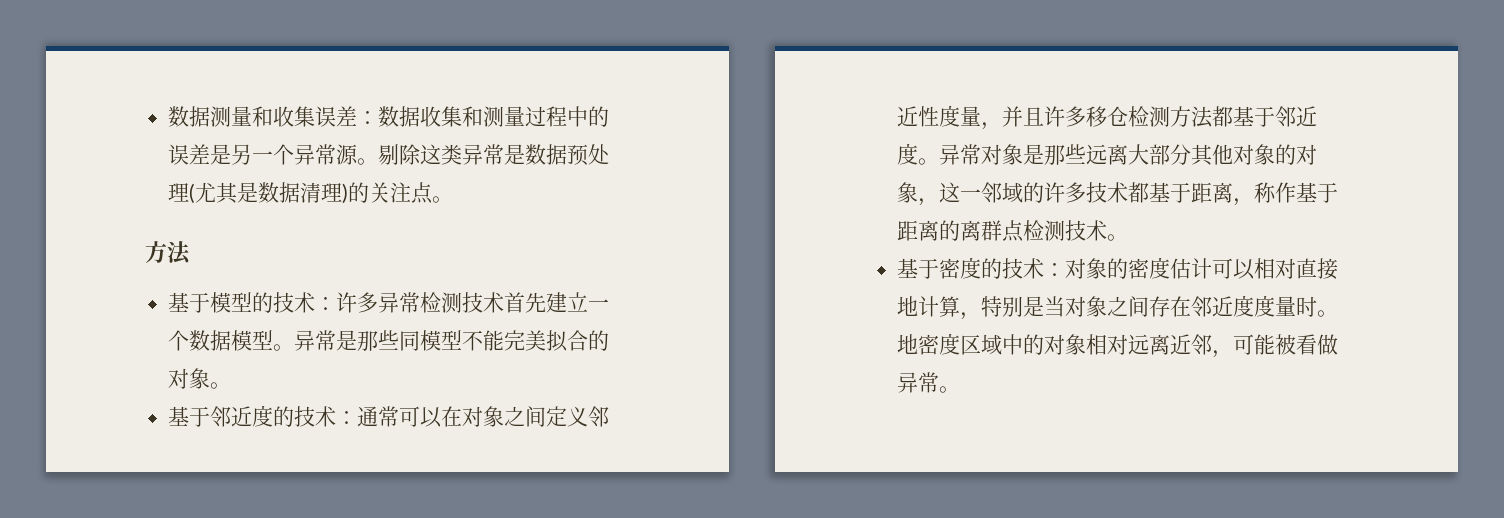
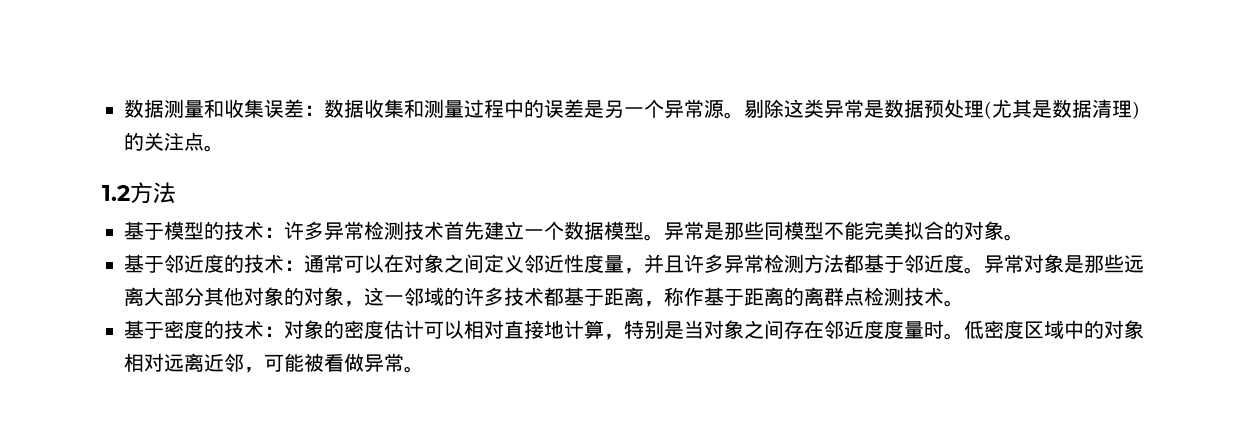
(454, 199) none -> [102,185,130,201] 1.2
[1086,106,1129,127] 移仓 -> [724,254,764,273] 异常
[897,334,919,354] 地 -> [964,320,984,339] 低

